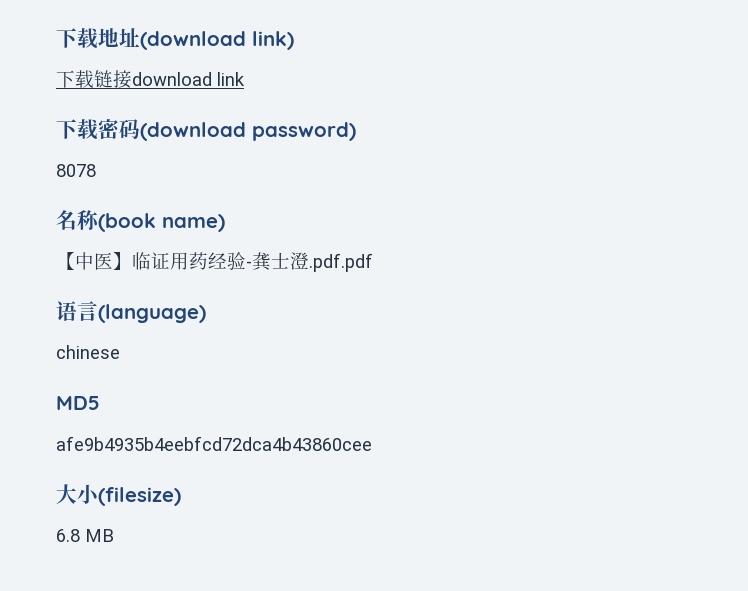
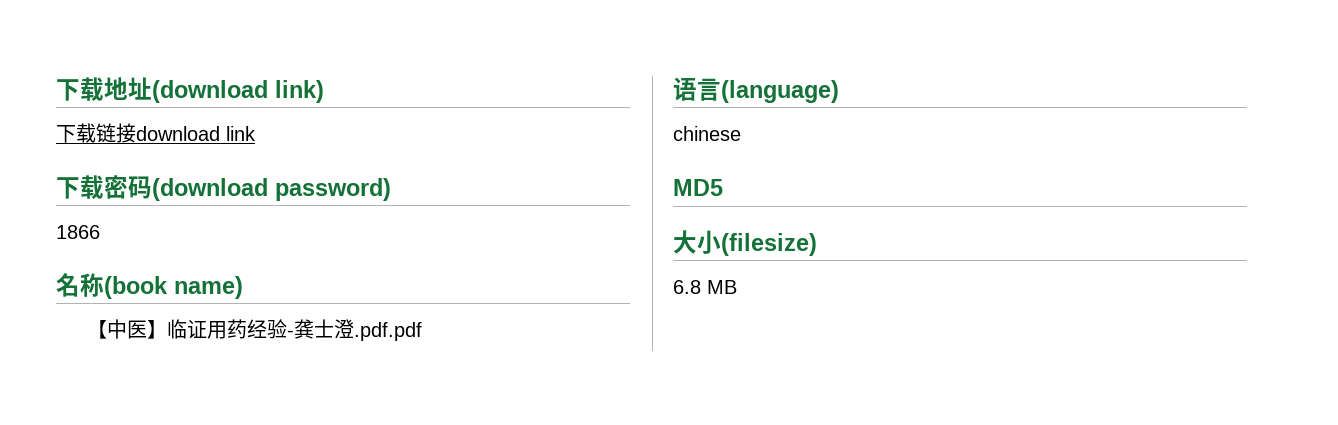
[56,164,96,177] 8078 -> [56,225,100,239] 1866
[56,436,372,451] // afe9b4935b4eebfcd72dca4b43860cee -> (723, 187) none

